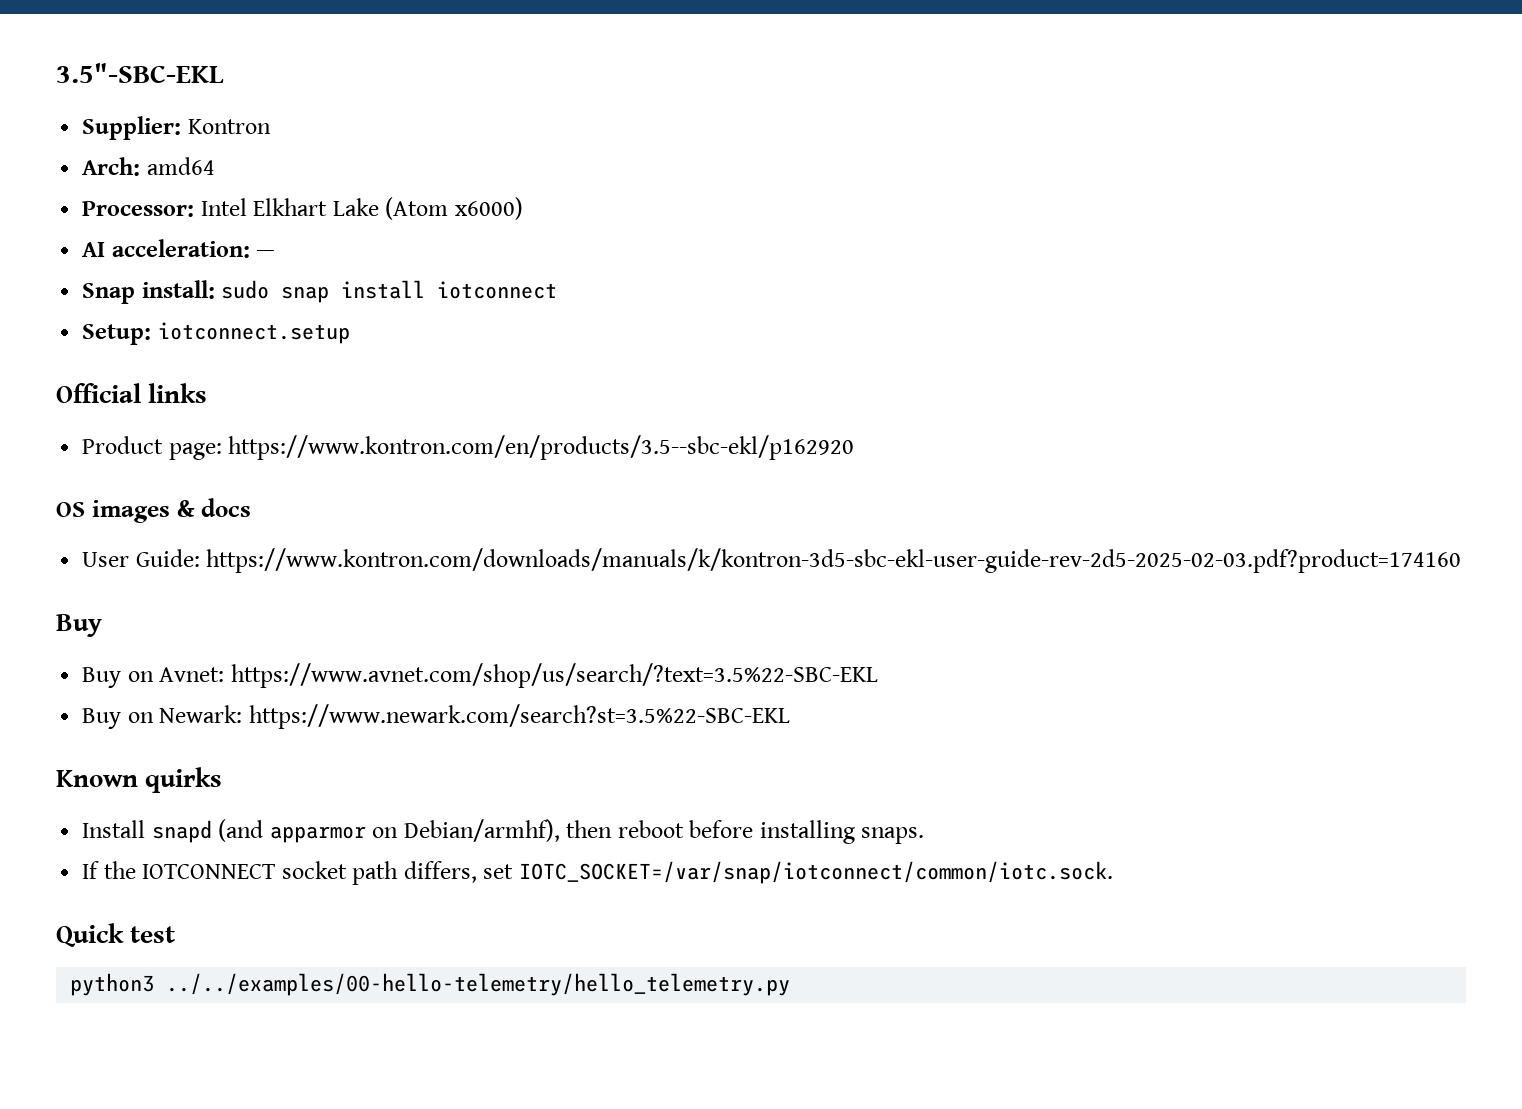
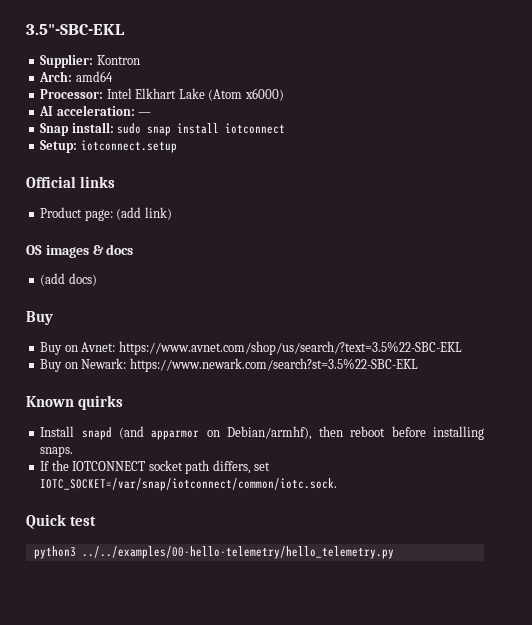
[228,435,855,460] https://www.kontron.com/en/products/3.5--sbc-ekl/p162920 -> [116,207,172,220] (add link)
[82,548,1462,573] User Guide: https://www.kontron.com/downloads/manuals/k/kontron-3d5-sbc-ekl-user-guide-rev-2d5-2025-02-03.pdf?product=174160 -> [40,273,97,286] (add docs)

